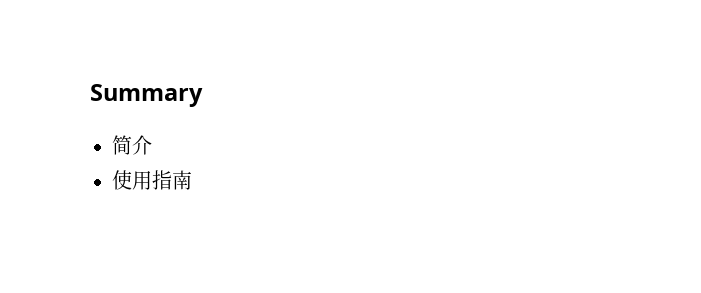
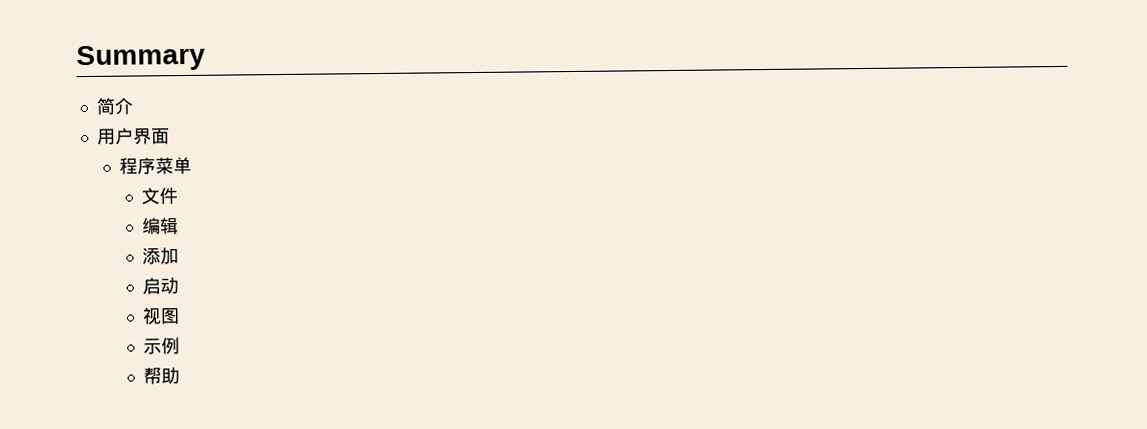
[112,170,192,190] 使用指南 -> [96,127,170,145] [118,156,192,175] [140,187,178,205] [141,217,179,235] [141,247,179,265] [141,277,179,295] [141,307,180,325] [142,337,180,355] [142,367,180,385] 用户界面 // 程序菜单 // 文件 // 编辑 // 添加 // 启动 // 视图 // 示例 // 帮助

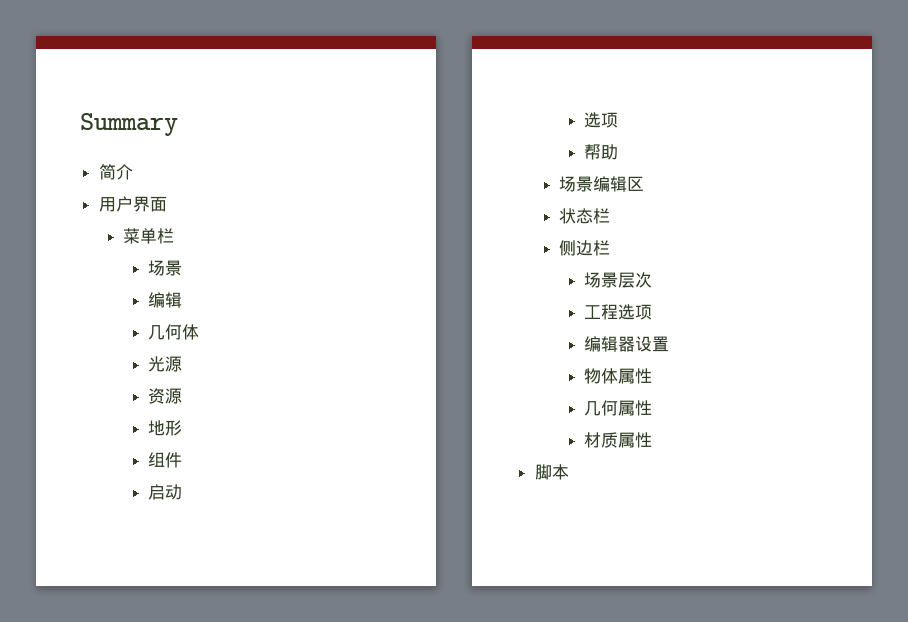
[118,157,156,175] 程序 -> (167, 204) none
[140,187,178,205] // 文件 -> [157,228,175,244] [148,260,183,276] 栏 // 场景
[141,247,179,265] 添加 -> [148,324,200,340] [148,356,183,372] [148,388,183,404] [148,420,183,436] [148,452,183,468] 几何体 // 光源 // 资源 // 地形 // 组件
[141,307,180,325] [142,337,180,355] 视图 // 示例 -> [584,112,619,128] 选项
(180, 376) none -> [559,176,645,192] [559,208,611,224] [559,240,611,256] [584,272,653,288] [584,304,653,320] [584,336,670,352] [584,368,653,384] [584,400,653,416] [584,432,653,448] [534,464,569,480] // 场景编辑区 // 状态栏 // 侧边栏 // 场景层次 // 工程选项 // 编辑器设置 // 物体属性 // 几何属性 // 材质属性 // 脚本

